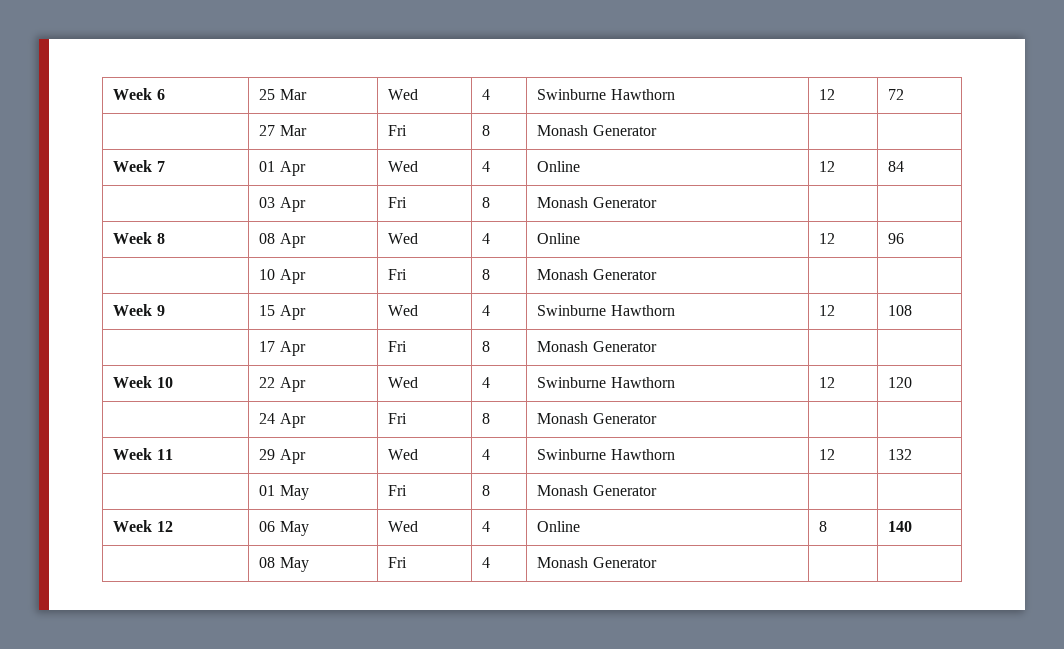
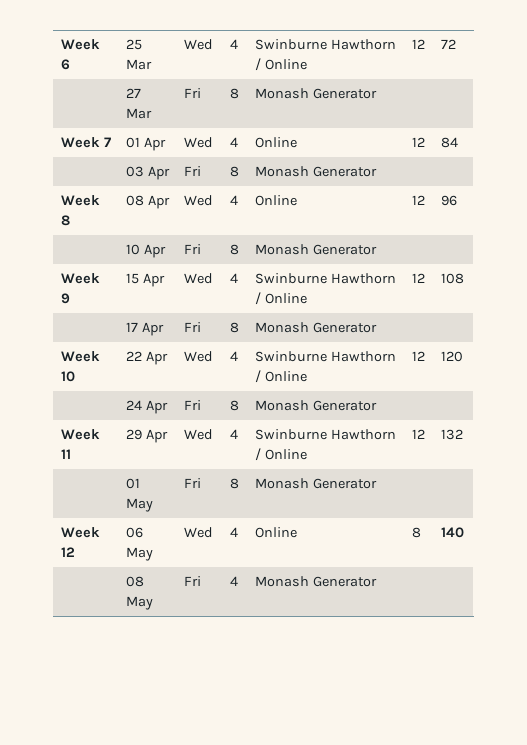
(675, 94) none -> [254,58,307,71] / Online
(675, 310) none -> [254,292,307,305] / Online
(675, 382) none -> [254,370,307,383] / Online
(675, 454) none -> [254,448,307,461] / Online

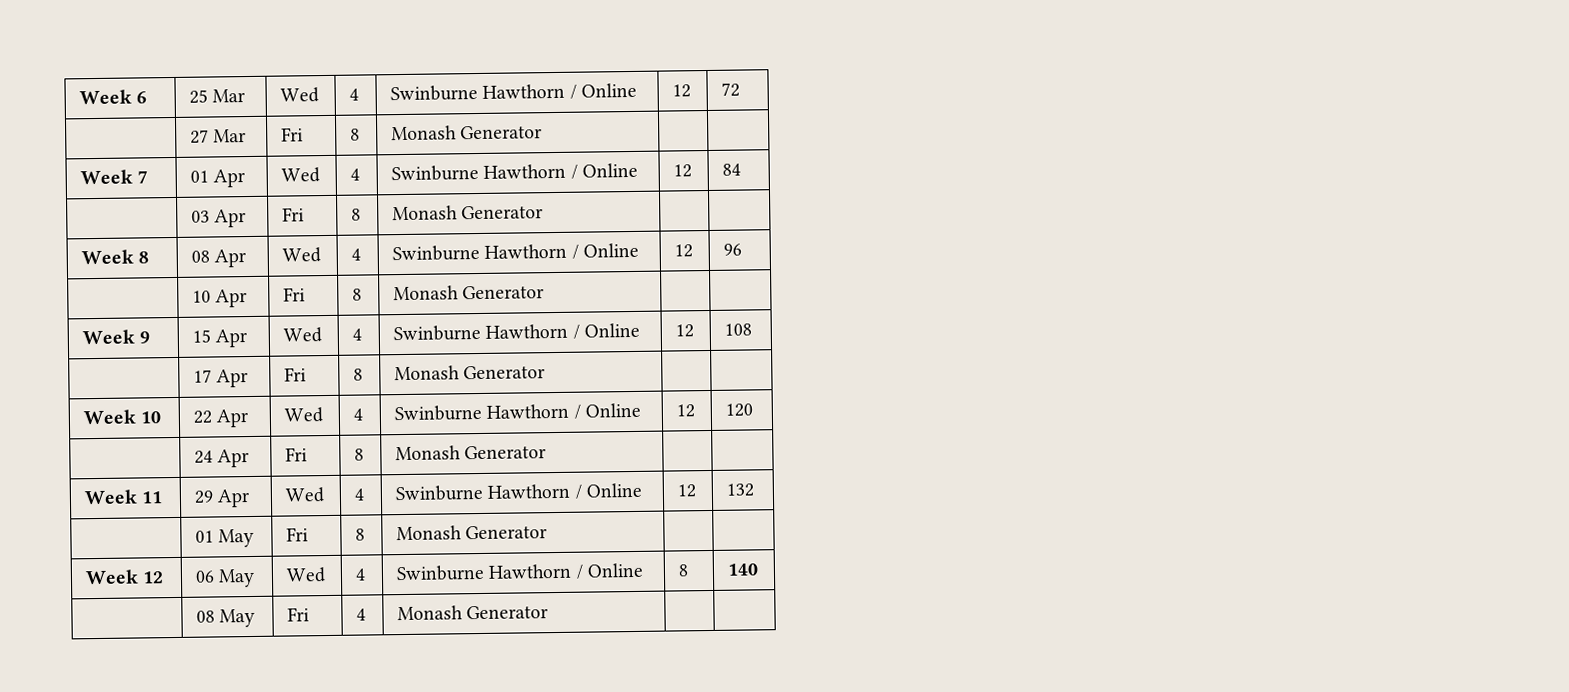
(238, 142) none -> [391,163,578,182] Swinburne Hawthorn /
(238, 200) none -> [392,243,579,262] Swinburne Hawthorn /
(238, 532) none -> [396,563,584,582] Swinburne Hawthorn /

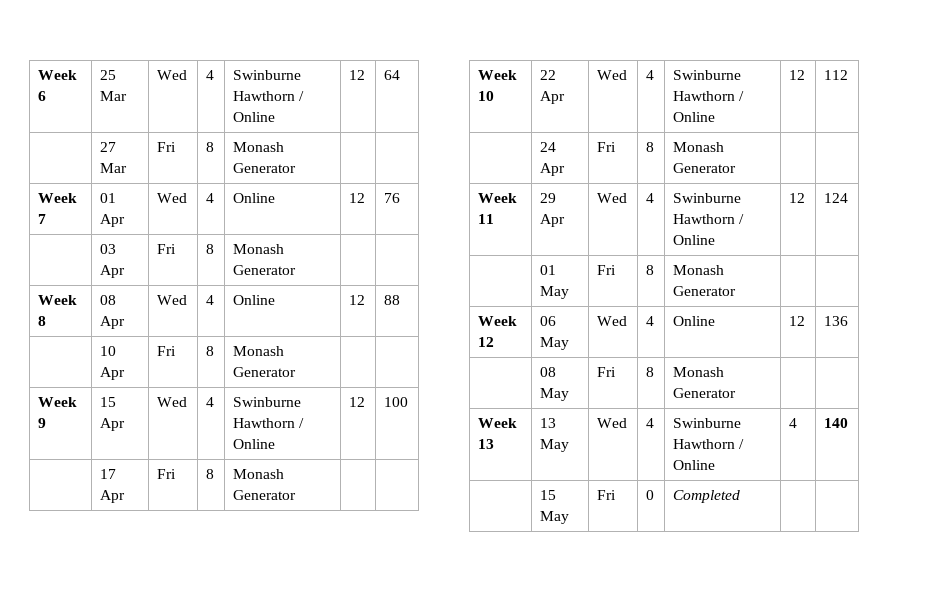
[721,82,741,97] 72 -> [383,70,400,80] 64
[391,162,638,182] [673,164,693,178] [722,163,742,176] Swinburne Hawthorn / Online | 12 | 84 -> [232,193,275,203] [348,193,365,203] [383,193,400,203] Online | 12 | 76
[392,242,639,262] [674,244,694,258] [723,243,743,256] Swinburne Hawthorn / Online | 12 | 96 -> [232,295,275,305] [348,295,365,305] [383,295,400,305] Online | 12 | 88
[724,323,753,336] 108 -> [383,397,408,407] 100
[725,403,754,417] 120 -> [823,70,848,80] 112
[726,483,755,497] 132 -> [823,193,848,203] 124
[396,562,644,582] [678,564,690,577] [727,563,759,576] Swinburne Hawthorn / Online | 8 | 140 -> [672,316,715,326] [788,316,805,326] [823,316,848,326] Online | 12 | 136
[356,608,367,621] [397,605,549,621] 4 | Monash Generator | | -> [645,367,654,377] [672,367,724,377] [672,388,736,398] [477,418,517,428] [477,439,494,449] [539,418,556,428] [539,439,569,452] [596,418,627,428] [645,418,654,428] [672,418,741,428] [672,439,745,449] [672,460,715,470] [788,418,797,428] [823,418,848,428] [539,490,556,500] [539,511,569,524] [596,490,616,500] [645,490,654,500] [672,490,740,503] 8 | Monash Generator | | // Week 13 | 13 May | Wed | 4 | Swinburne Hawthorn / Online | 4 | 140 // | 15 May | Fri | 0 | Completed | |

